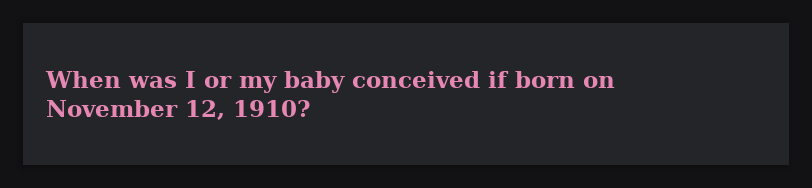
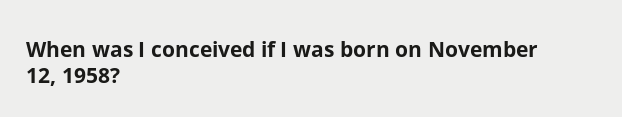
[204,71,509,93] or my baby conceived if -> [151,41,335,57] conceived if I was
[233,100,310,117] 1910? -> [61,68,120,83] 1958?

